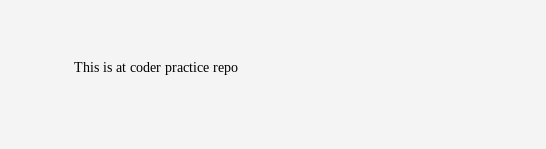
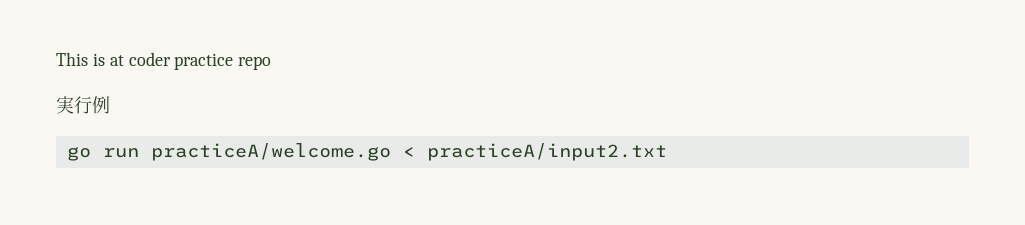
(238, 70) none -> [56,96,110,114] [66,143,667,161] // 実行例 // go run practiceA/welcome.go < practiceA/input2.txt

